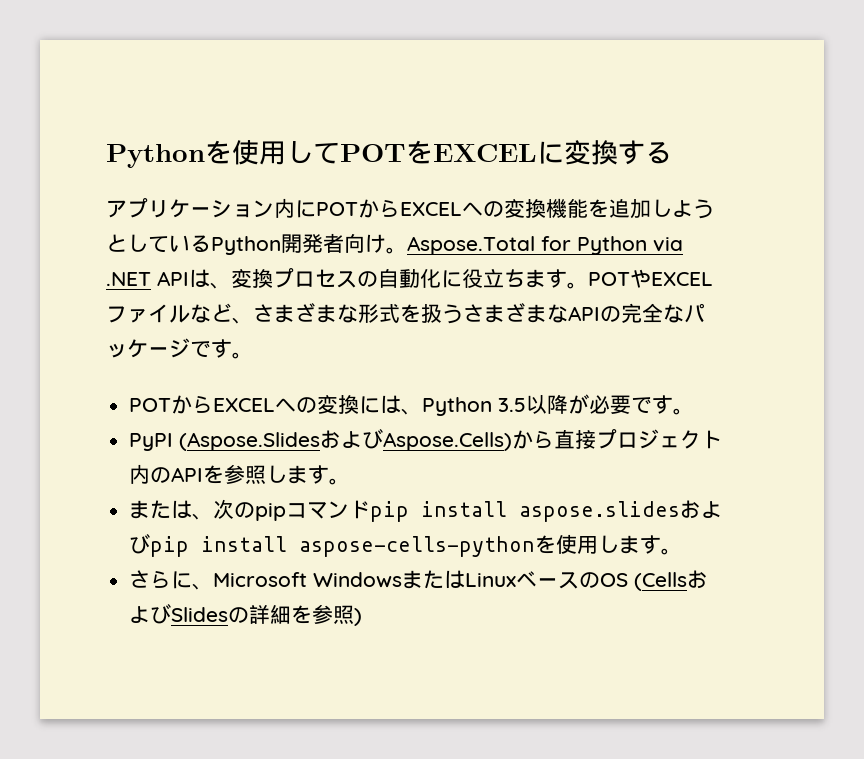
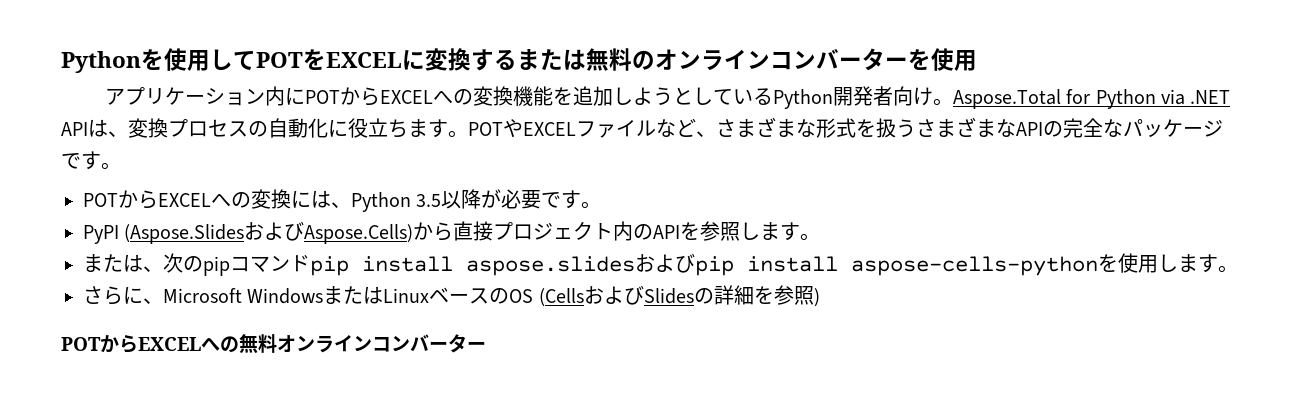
(672, 152) none -> [517,48,977,71] または無料のオンラインコンバーターを使用
(363, 617) none -> [61,334,486,353] // POTからEXCELへの無料オンラインコンバーター

